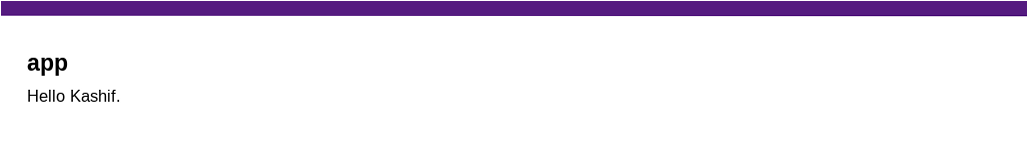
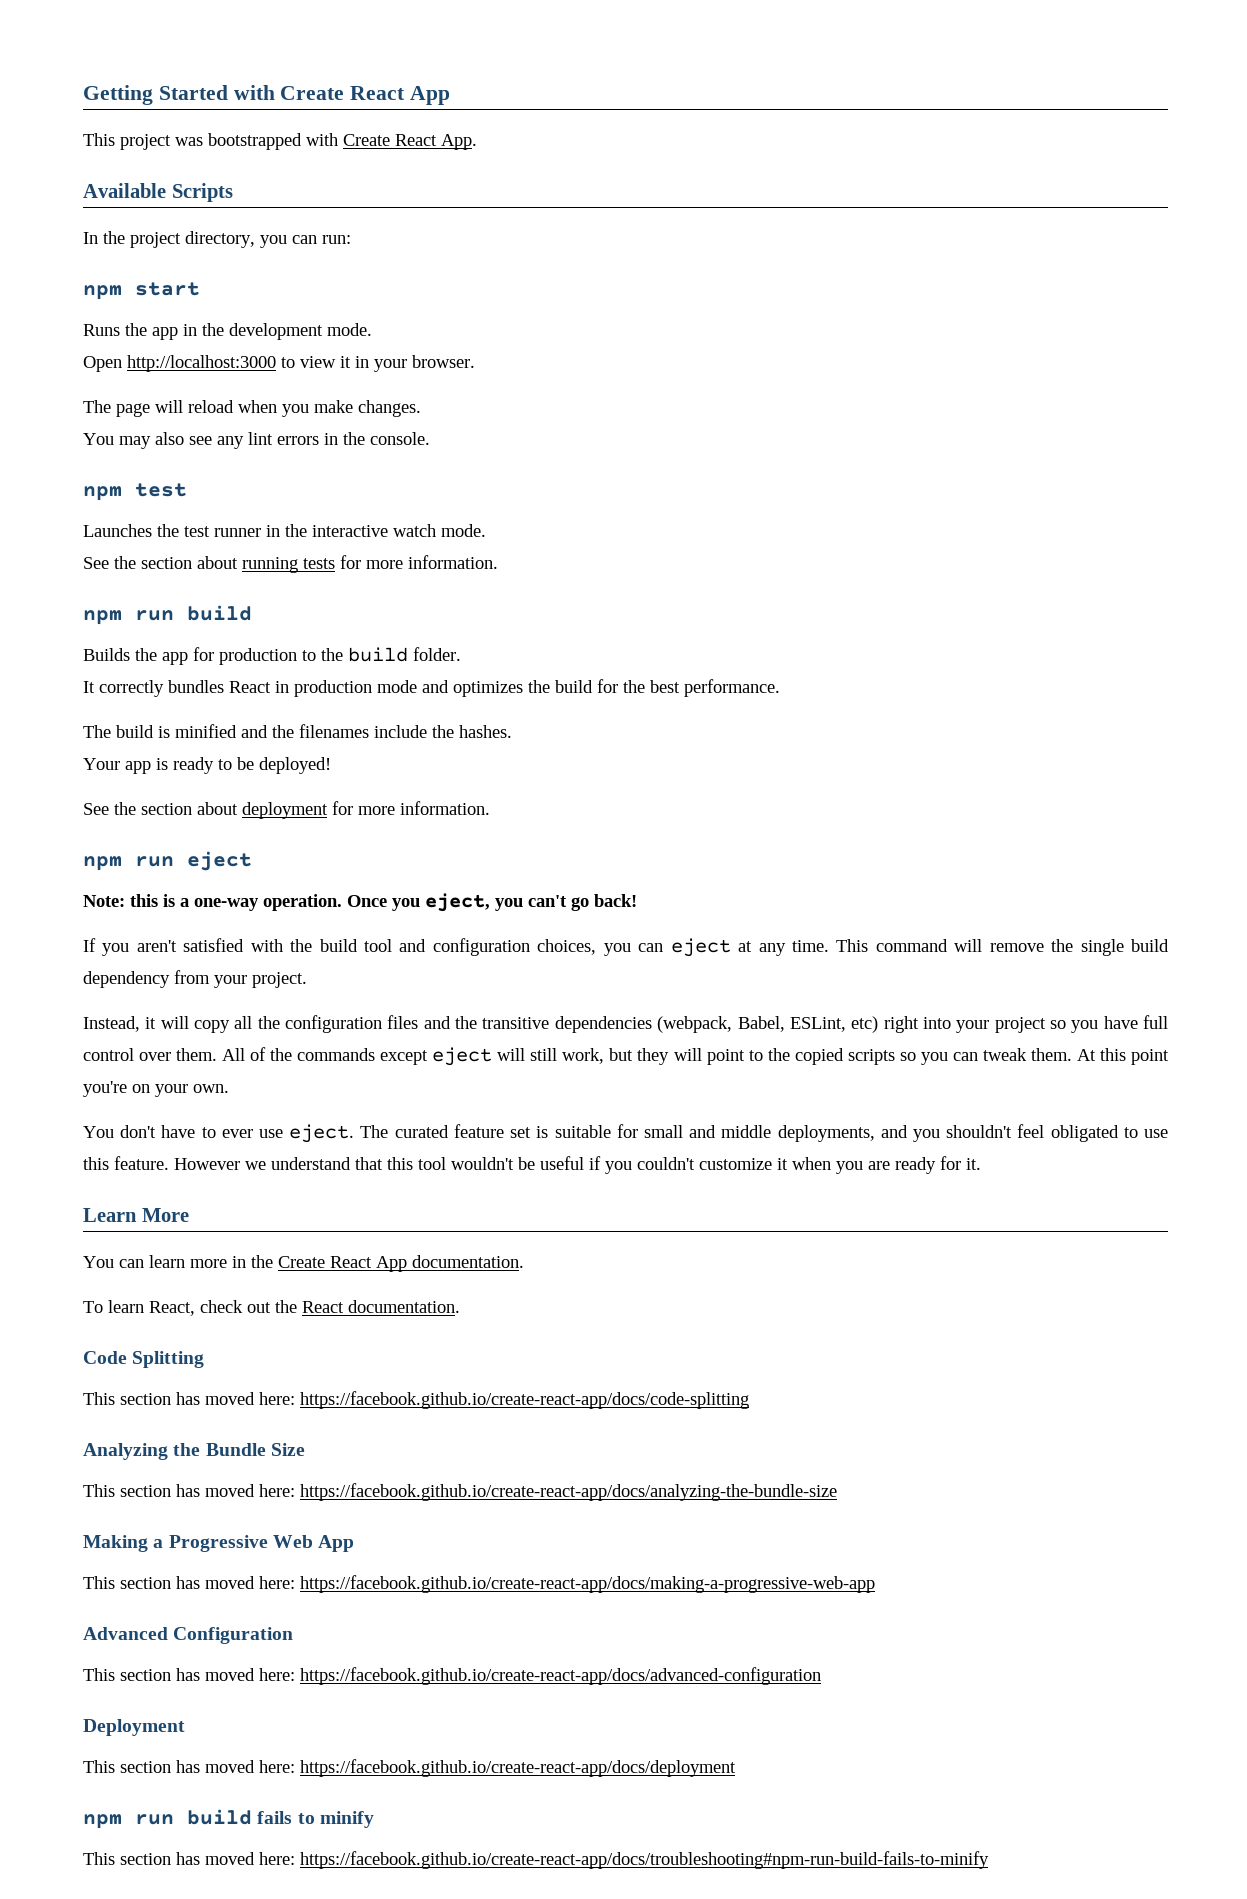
[27,57,69,76] [26,89,121,102] app // Hello Kashif. -> [83,85,451,105] [83,133,477,150] [83,183,233,202] [83,231,351,248] [83,282,200,300] [83,323,372,340] [83,355,475,372] [83,400,421,417] [83,432,430,449] [83,483,187,501] [83,524,486,537] [83,555,498,573] [83,605,252,625] [83,647,461,665] [83,679,780,697] [83,724,512,738] [83,757,331,774] [83,801,490,819] [83,851,252,871] [83,893,637,912] [83,938,1169,957] [83,970,307,988] [83,1015,1168,1033] [83,1047,1170,1066] [83,1081,229,1097] [83,1124,1168,1143] [83,1156,981,1174] [83,1208,189,1222] [83,1255,524,1272] [83,1300,460,1316] [83,1351,205,1368] [83,1391,749,1409] [83,1443,305,1460] [83,1483,837,1501] [83,1535,355,1552] [83,1575,875,1593] [83,1627,294,1644] [83,1667,821,1685] [83,1719,185,1736] [83,1759,736,1777] [83,1809,374,1829] [83,1851,989,1869] Getting Started with Create React App // This project was bootstrapped with Create React App. // Available Scripts // In the project directory, you can run: // npm start // Runs the app in the development mode. // Open http://localhost:3000 to view it in your browser. // The page will reload when you make changes. // You may also see any lint errors in the console. // npm test // Launches the test runner in the interactive watch mode. // See the section about running tests for more information. // npm run build // Builds the app for production to the build folder. // It correctly bundles React in production mode and optimizes the build for the best performance. // The build is minified and the filenames include the hashes. // Your app is ready to be deployed! // See the section about deployment for more information. // npm run eject // Note: this is a one-way operation. Once you eject, you can't go back! // If you aren't satisfied with the build tool and configuration choices, you can eject at any time. This command will remove the single build dependency from your project. // Instead, it will copy all the configuration files and the transitive dependencies (webpack, Babel, ESLint, etc) right into your project so you have full control over them. All of the commands except eject will still work, but they will point to the copied scripts so you can tweak them. At this point you're on your own. // You don't have to ever use eject. The curated feature set is suitable for small and middle deployments, and you shouldn't feel obligated to use this feature. However we understand that this tool wouldn't be useful if you couldn't customize it when you are ready for it. // Learn More // You can learn more in the Create React App documentation. // To learn React, check out the React documentation. // Code Splitting // This section has moved here: https://facebook.github.io/create-react-app/docs/code-splitting // Analyzing the Bundle Size // This section has moved here: https://facebook.github.io/create-react-app/docs/analyzing-the-bundle-size // Making a Progressive Web App // This section has moved here: https://facebook.github.io/create-react-app/docs/making-a-progressive-web-app // Advanced Configuration // This section has moved here: https://facebook.github.io/create-react-app/docs/advanced-configuration // Deployment // This section has moved here: https://facebook.github.io/create-react-app/docs/deployment // npm run build fails to minify // This section has moved here: https://facebook.github.io/create-react-app/docs/troubleshooting#npm-run-build-fails-to-minify

